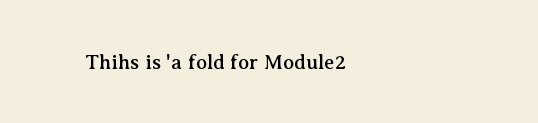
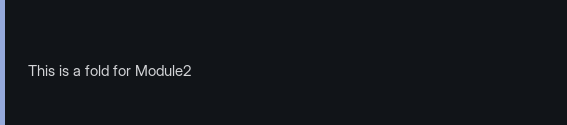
[85,54,183,69] Thihs is 'a -> [28,65,82,76] This is a

